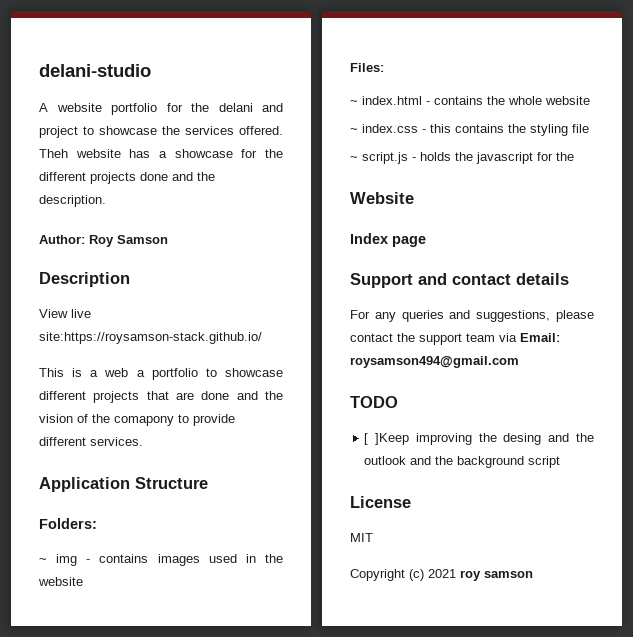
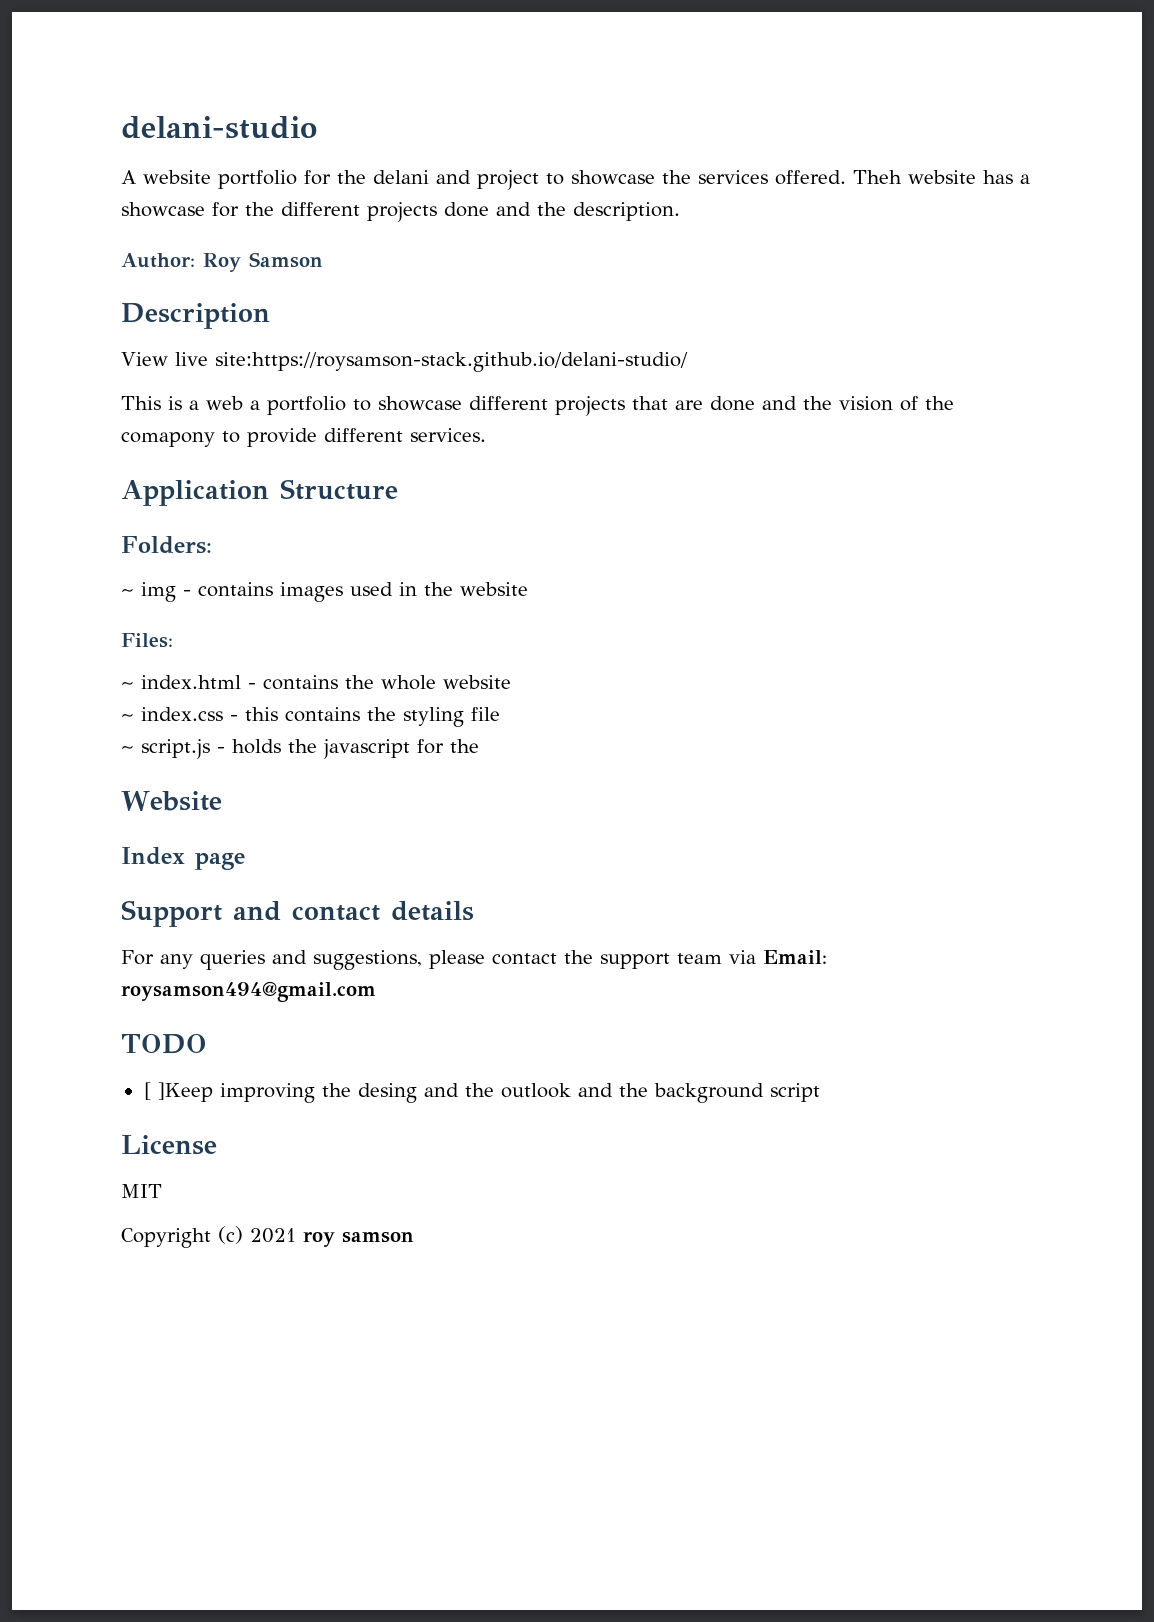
[39,332,262,344] site:https://roysamson-stack.github.io/ -> [214,352,688,372] site:https://roysamson-stack.github.io/delani-studio/

